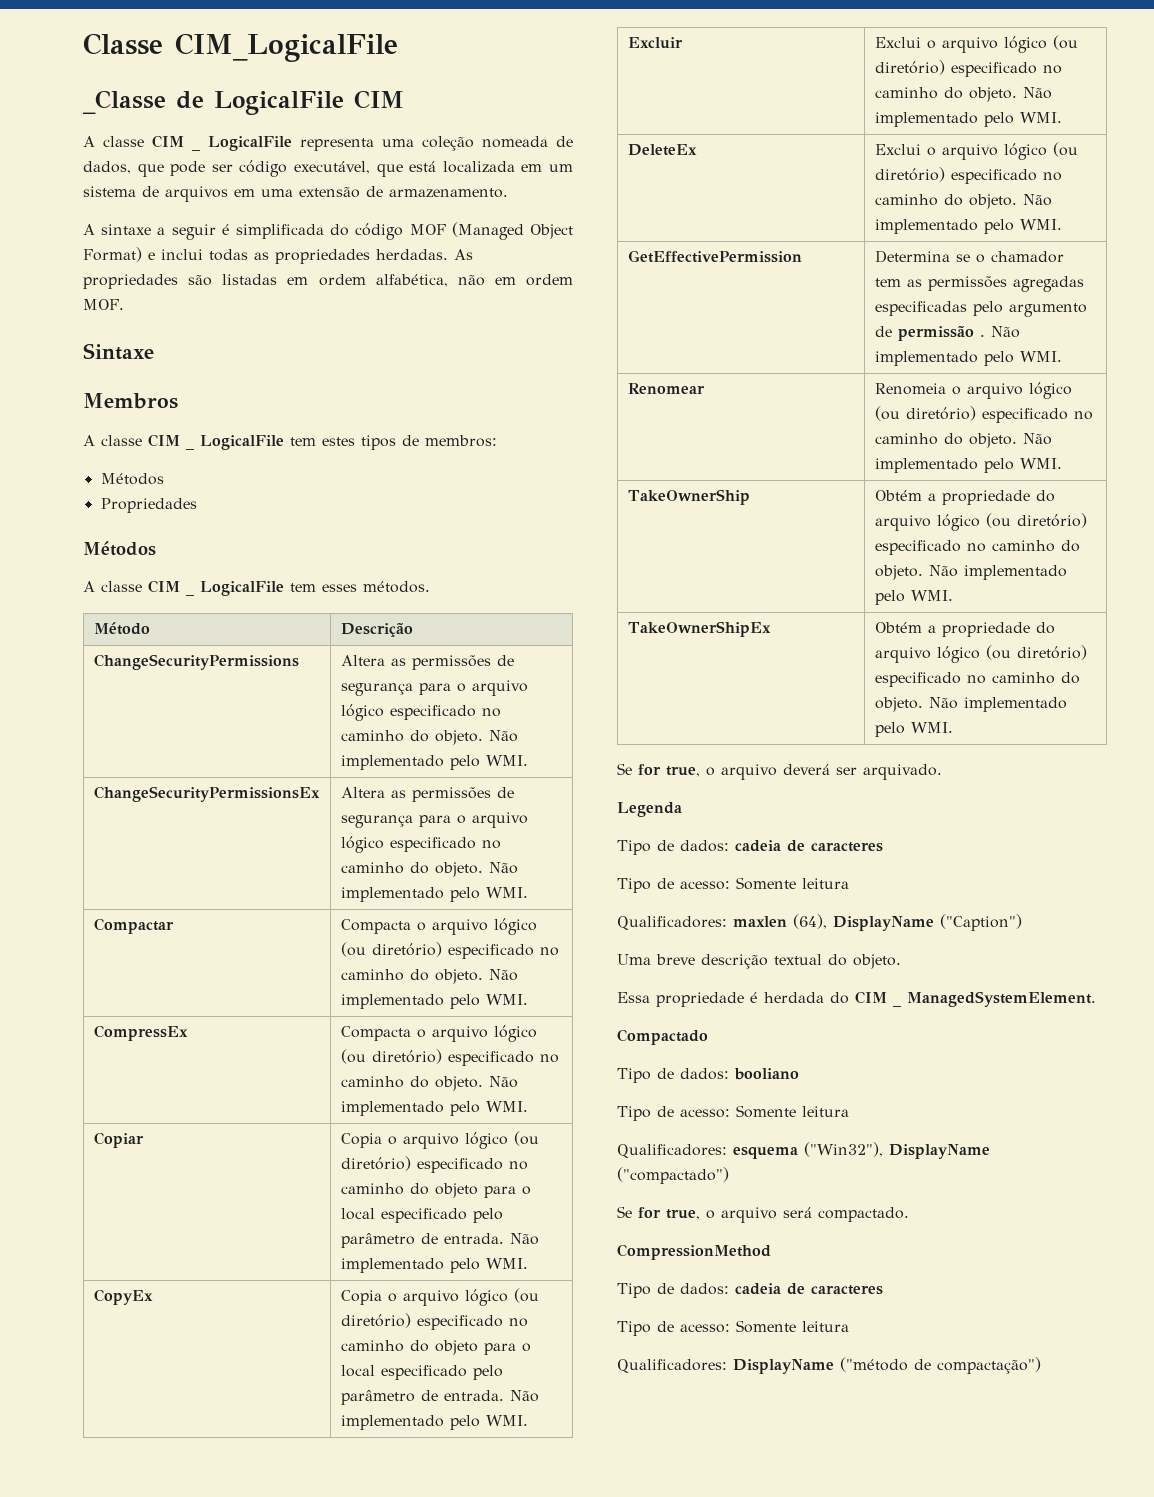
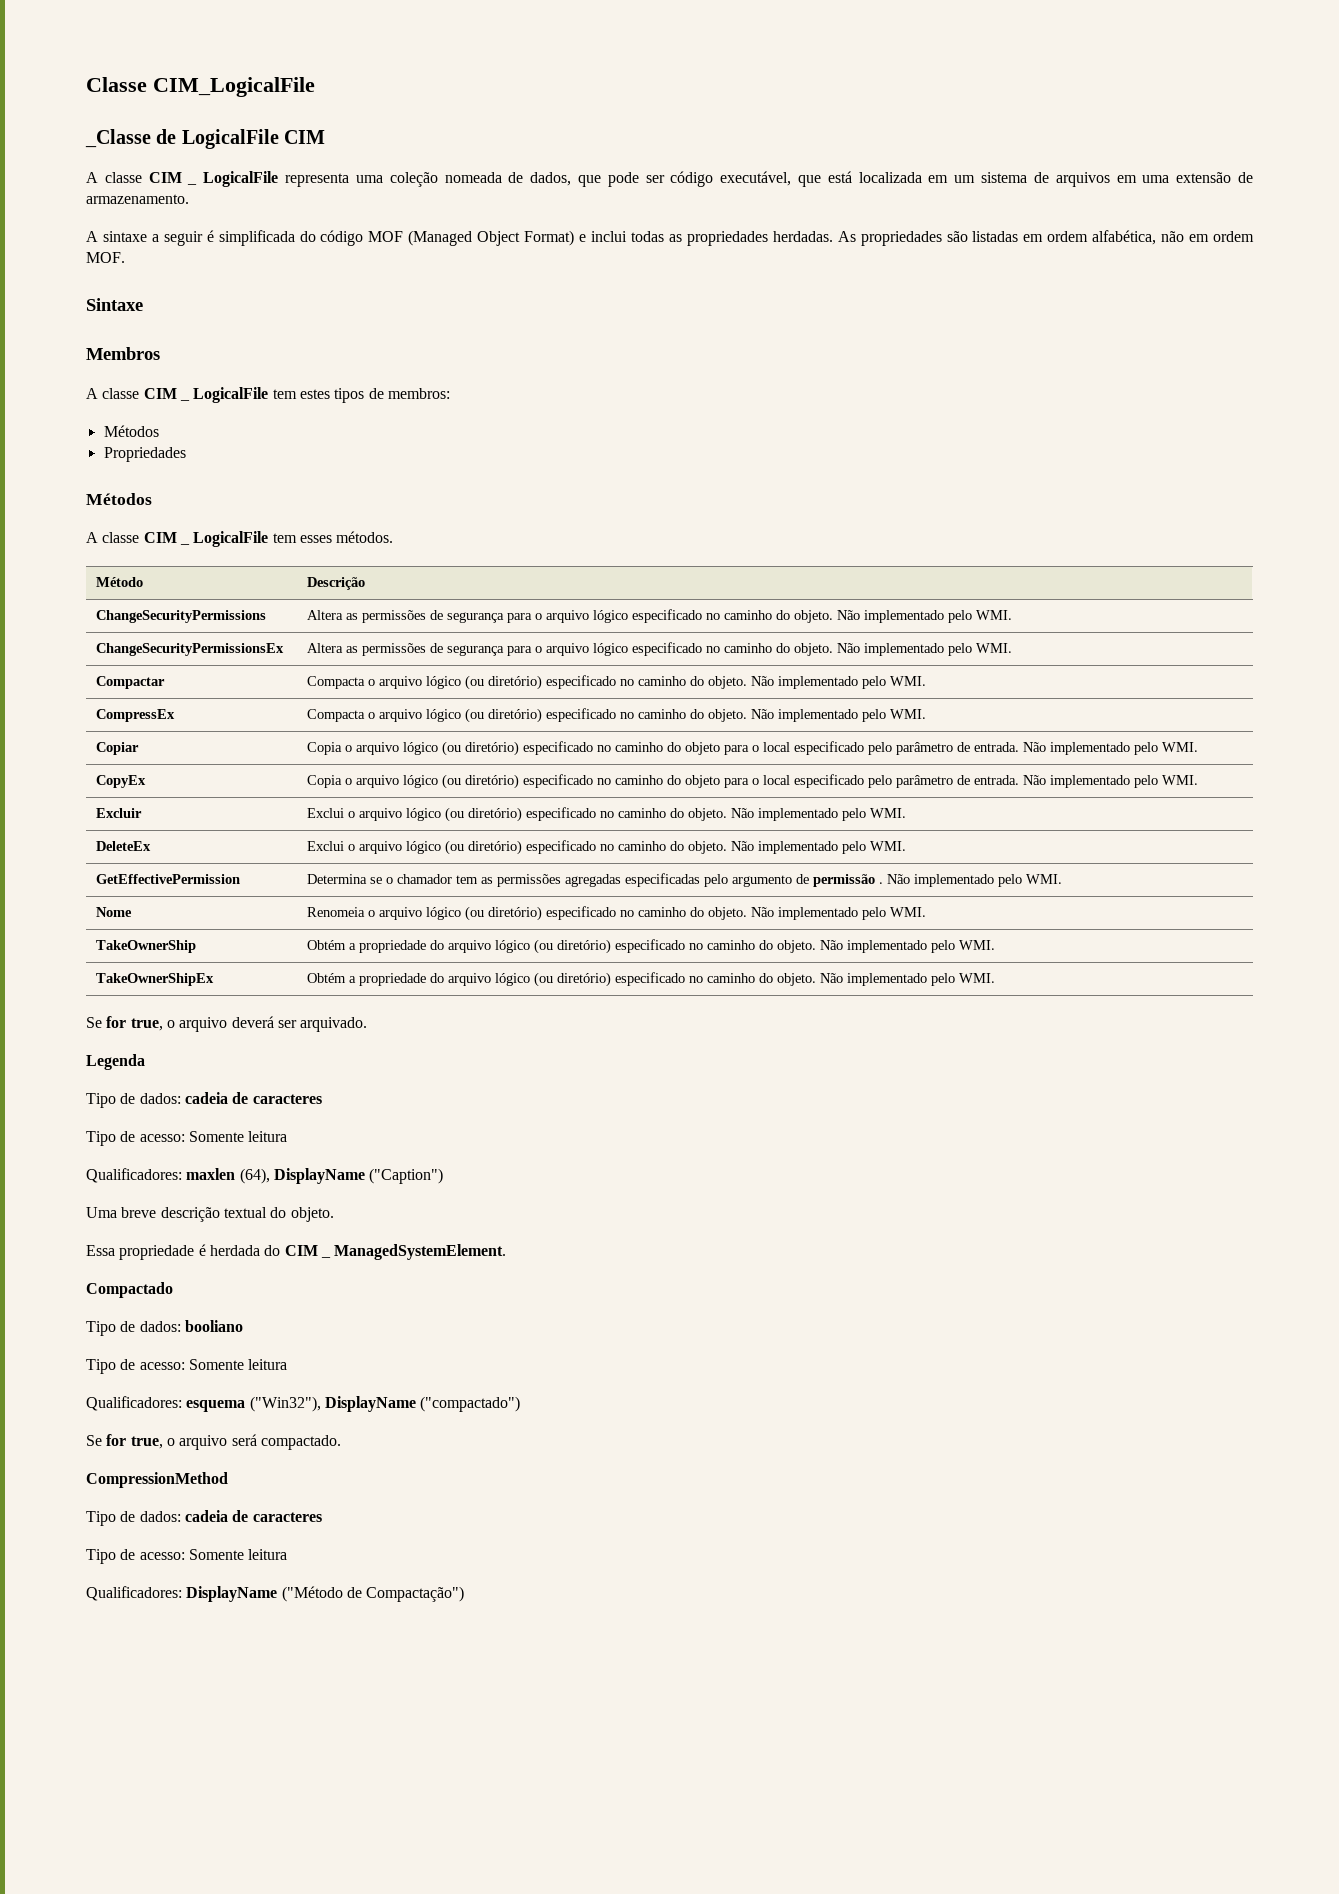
[628,383,706,394] Renomear -> [95,907,132,917] Nome
[840,1357,1041,1374] ("método de compactação") -> [281,1586,465,1602] ("Método de Compactação")

